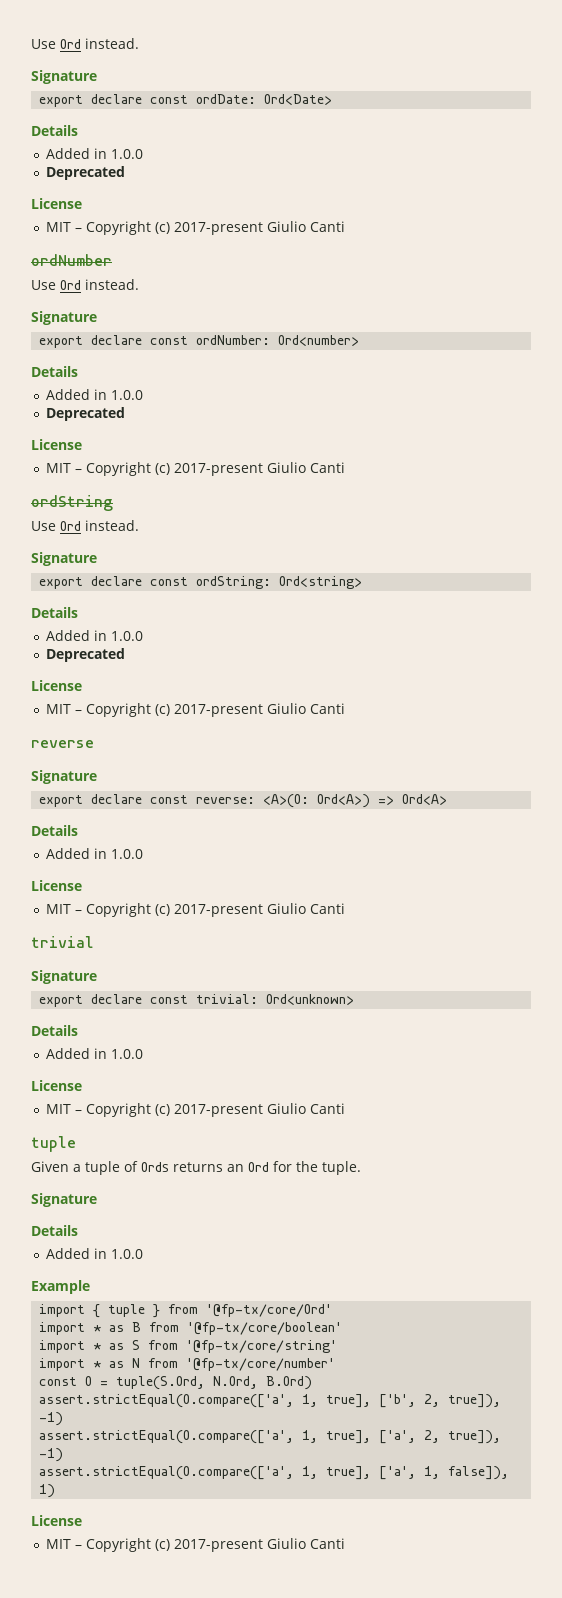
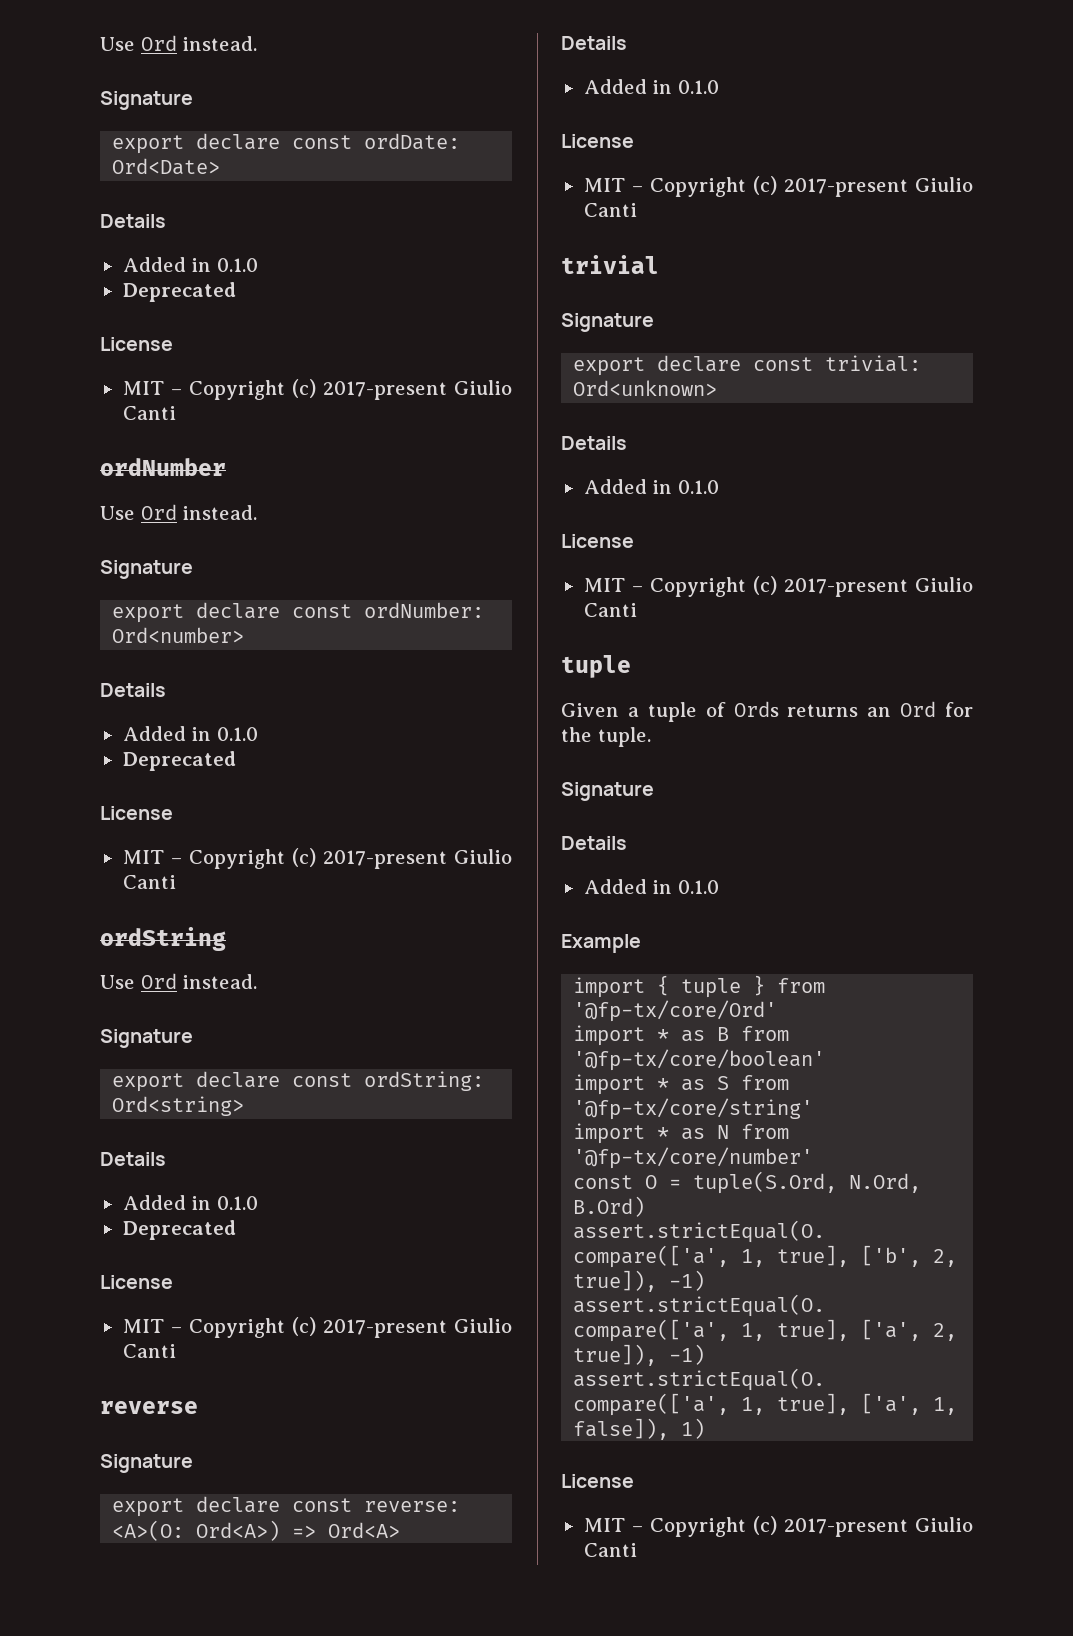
[110,149,143,159] 1.0.0 -> [216,258,258,272] 0.1.0
[110,390,143,400] 1.0.0 -> [216,727,258,741] 0.1.0
[110,631,143,641] 1.0.0 -> [216,1196,258,1210] 0.1.0
[110,849,143,859] 1.0.0 -> [677,80,719,94] 0.1.0
[110,1049,143,1059] 1.0.0 -> [677,480,719,494] 0.1.0
[110,1249,143,1259] 1.0.0 -> [677,880,719,894] 0.1.0

